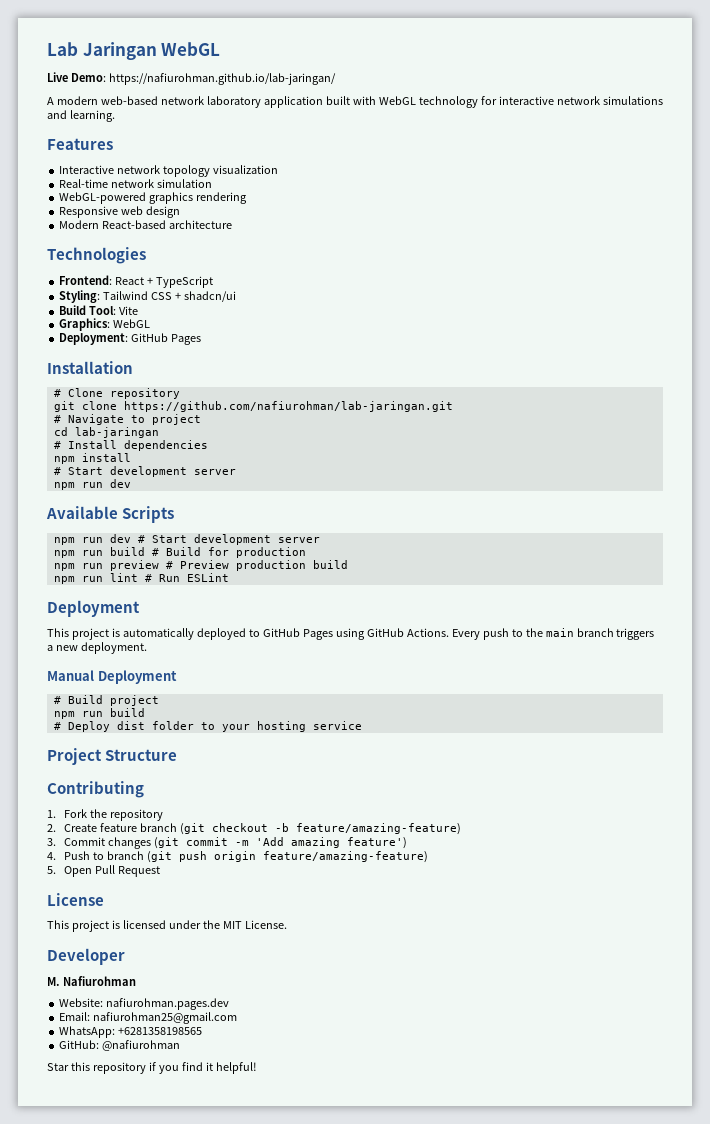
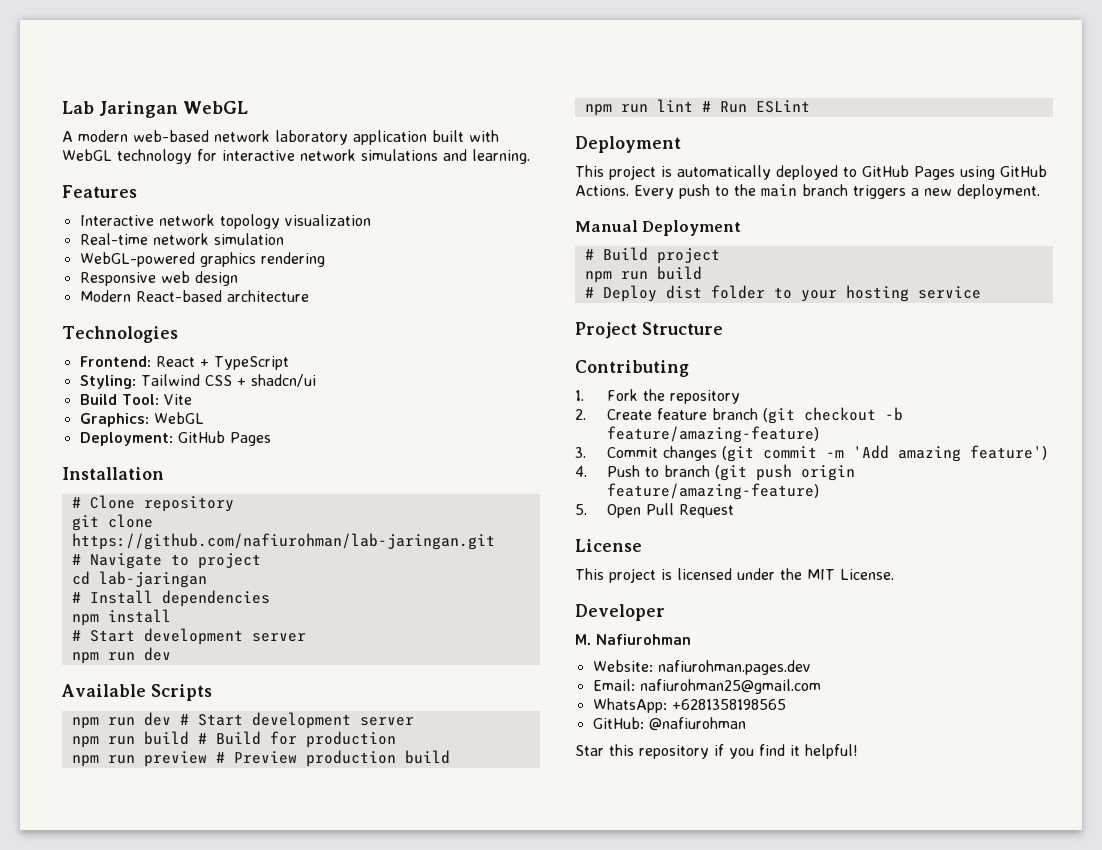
[47,72,336,85] // Live Demo: https://nafiurohman.github.io/lab-jaringan/ -> (248, 107) none

